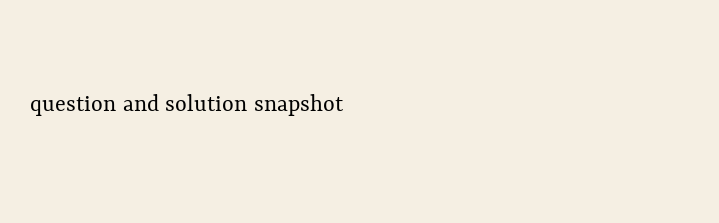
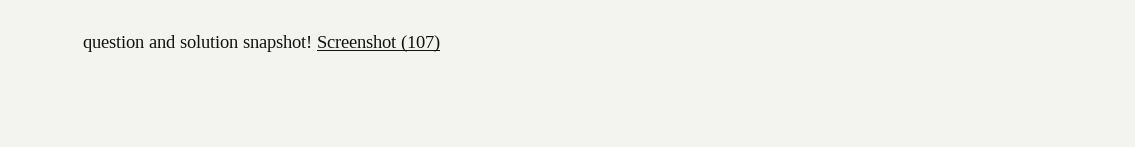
[253,94,344,116] snapshot -> [243,35,440,52] snapshot! Screenshot (107)

